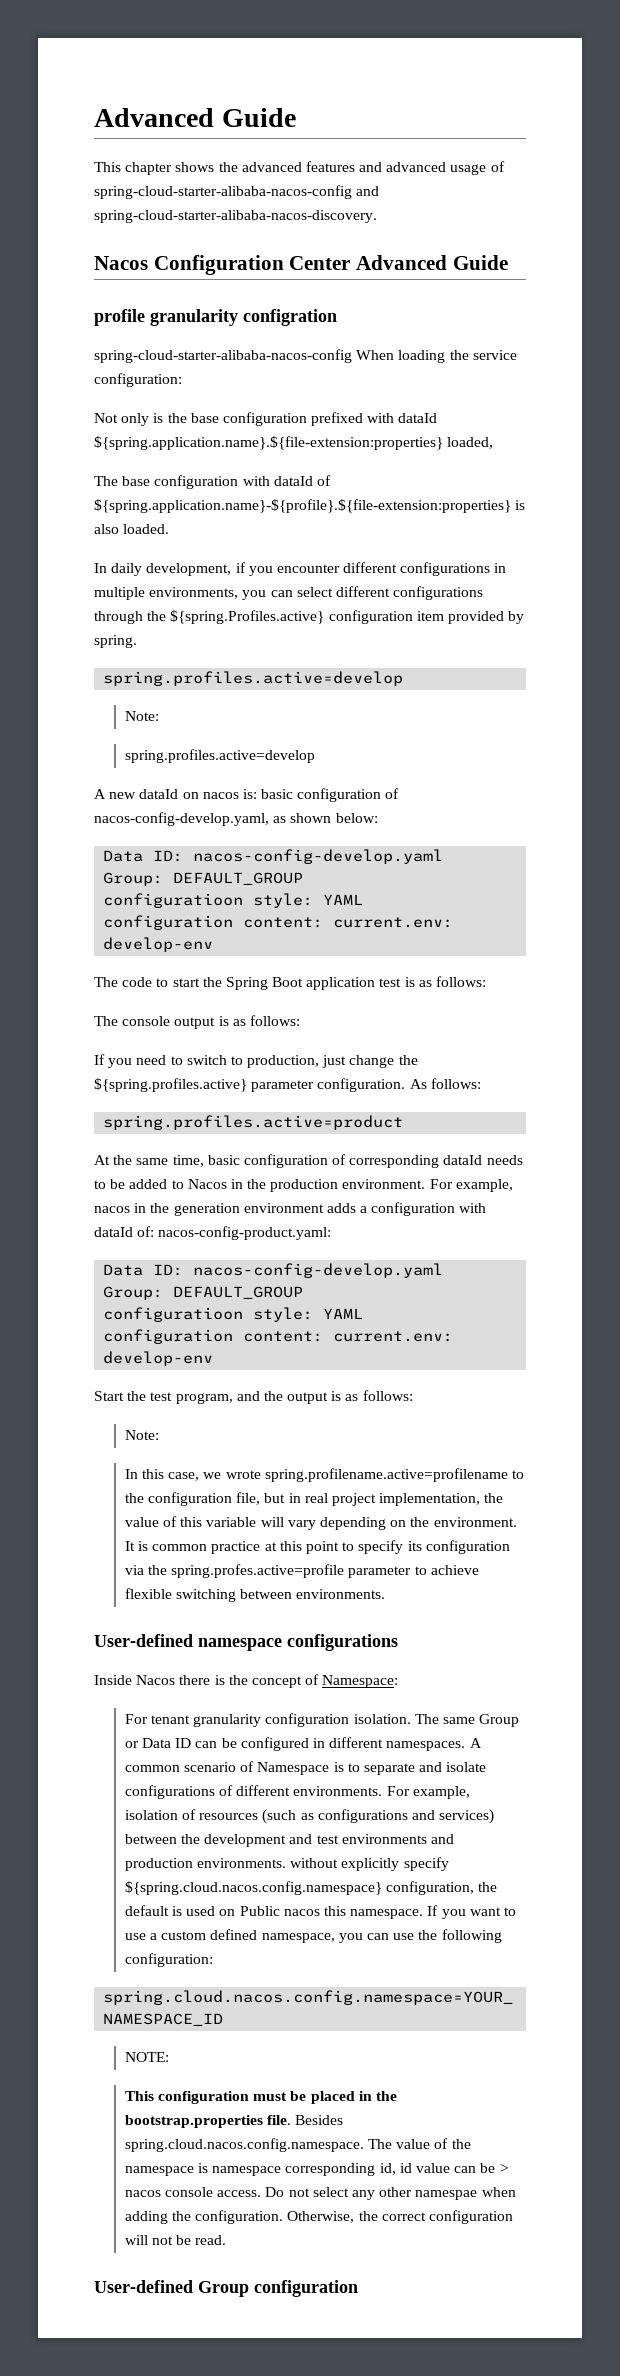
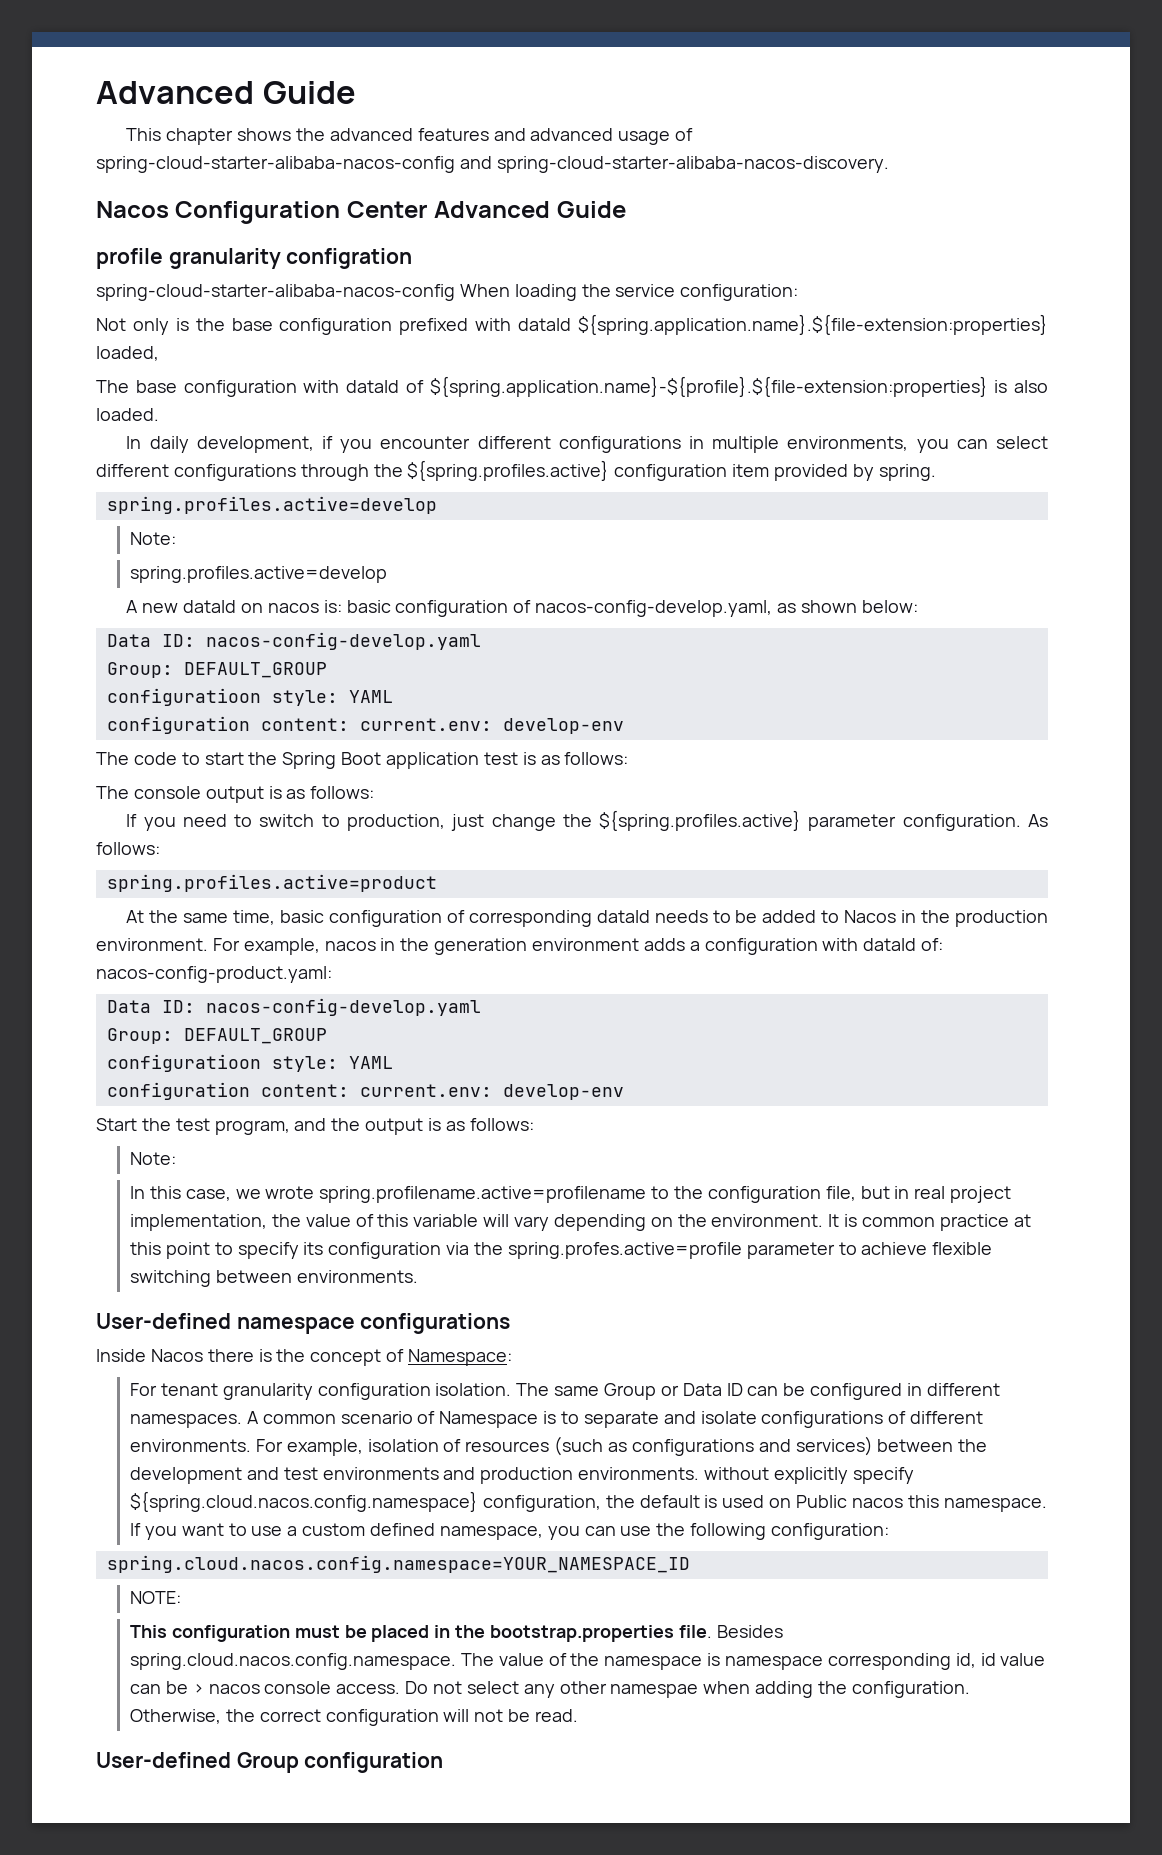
[170,610,325,624] ${spring.Profiles.active} -> [407,460,610,481] ${spring.profiles.active}

